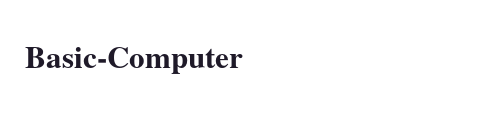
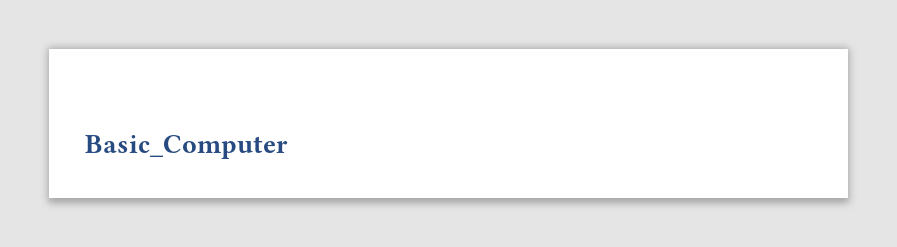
[25,47,243,74] Basic-Computer -> [85,135,288,159] Basic_Computer

